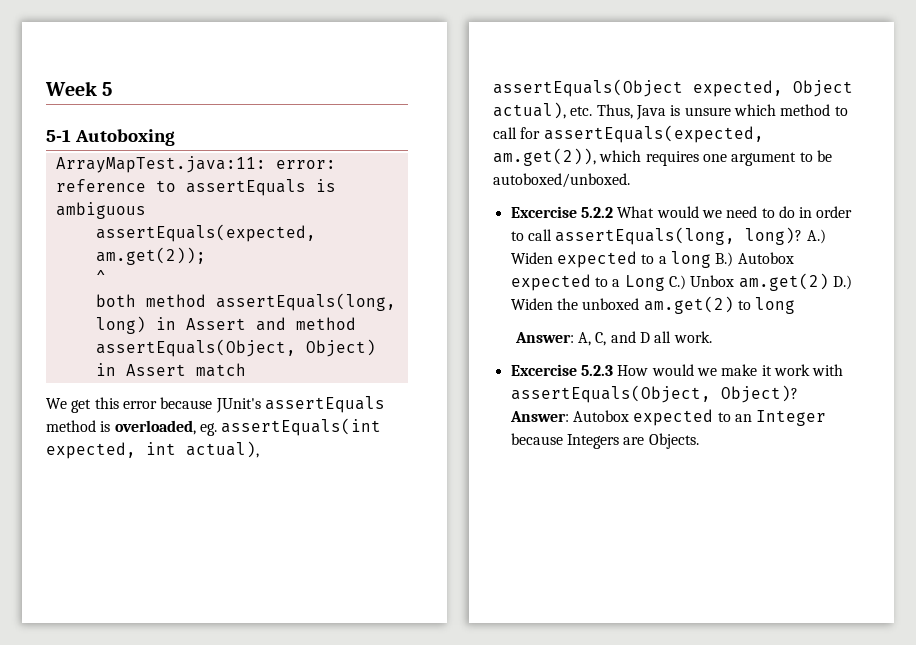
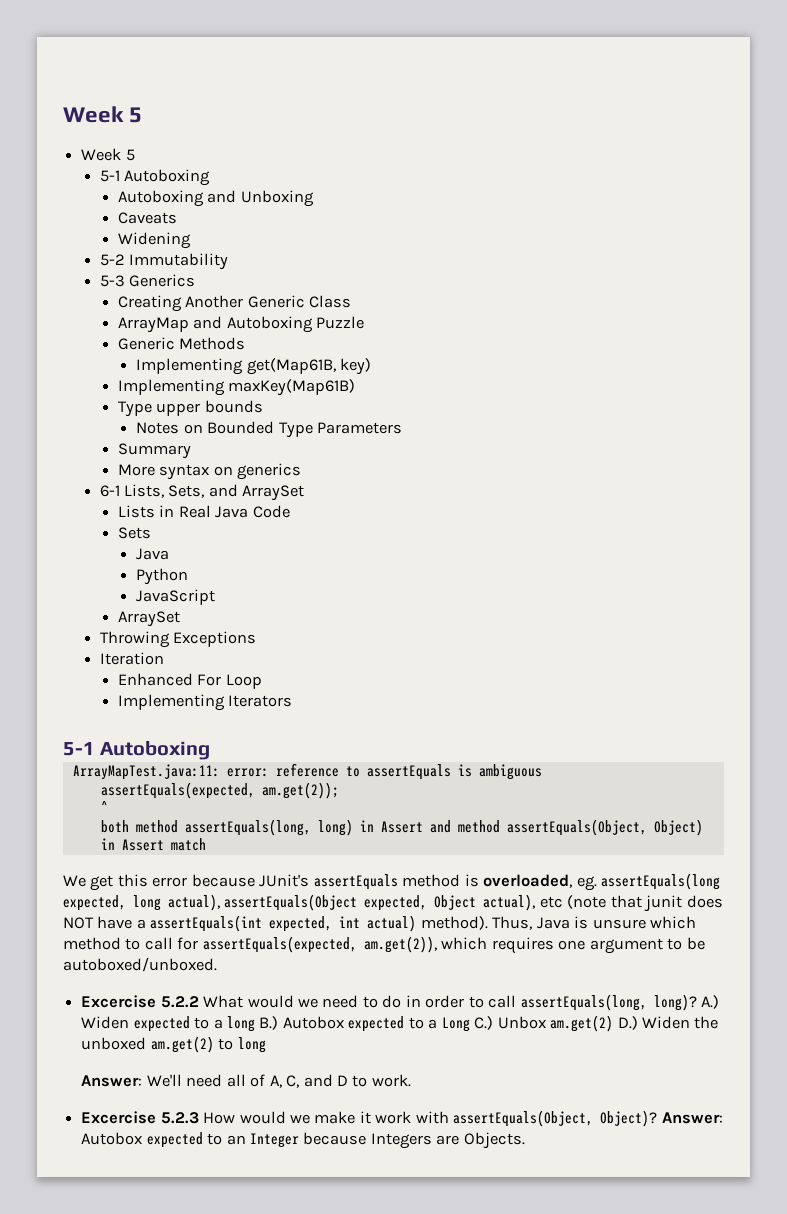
[45,81,113,96] Week 5 -> [63,106,143,123] [81,148,135,161] [99,169,210,186] [117,190,314,207] [117,212,177,224] [117,232,191,249] [99,253,228,270] [99,274,195,287] [117,295,352,312] [117,316,365,333] [117,337,246,350] [136,358,372,375] [117,379,356,396] [117,400,263,417] [136,421,403,438] [117,443,191,459] [117,463,302,480] [99,484,305,501] [117,505,290,518] [117,527,151,539] [136,548,170,560] [136,568,189,585] [136,589,216,605] [117,611,180,627] [99,631,256,648] [99,652,164,665] [117,673,262,689] [117,694,293,711] Week 5 // Week 5 // 5-1 Autoboxing // Autoboxing and Unboxing // Caveats // Widening // 5-2 Immutability // 5-3 Generics // Creating Another Generic Class // ArrayMap and Autoboxing Puzzle // Generic Methods // Implementing get(Map61B, key) // Implementing maxKey(Map61B) // Type upper bounds // Notes on Bounded Type Parameters // Summary // More syntax on generics // 6-1 Lists, Sets, and ArraySet // Lists in Real Java Code // Sets // Java // Python // JavaScript // ArraySet // Throwing Exceptions // Iteration // Enhanced For Loop // Implementing Iterators
[221,418,382,436] [46,442,176,459] assertEquals(int expected, int -> [601,873,721,890] [63,895,161,911] assertEquals(long expected, long
[570,106,593,116] etc. -> [539,895,723,912] [63,915,488,932] etc (note that junit does NOT have a assertEquals(int expected, int actual) method).
(574, 337) none -> [146,1074,266,1087] We'll need all of
[654,331,672,343] all -> [352,1075,368,1087] to

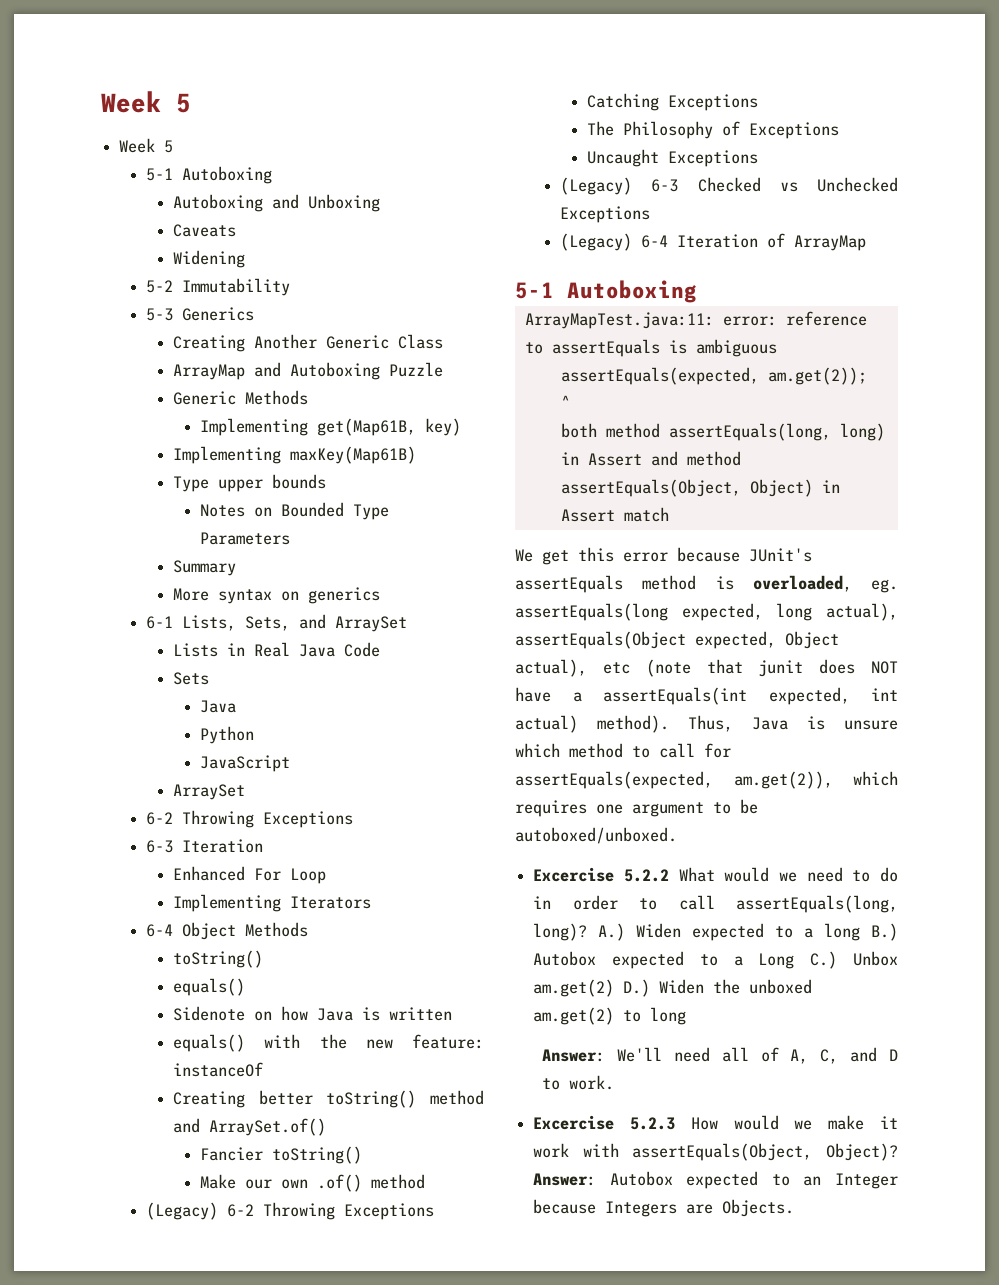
[99,631,256,648] Throwing Exceptions // -> [146,810,354,828] [146,840,174,853] 6-2 Throwing Exceptions // 6-3
(293, 701) none -> [146,922,309,940] [173,950,264,968] [173,978,246,996] [173,1006,453,1021] [173,1034,484,1052] [173,1062,264,1077] [173,1090,484,1108] [173,1118,327,1136] [200,1146,363,1164] [200,1174,426,1192] [146,1202,435,1220] [587,93,759,111] [587,121,840,139] [587,149,759,167] [560,177,898,195] [560,206,651,223] [560,233,867,251] // 6-4 Object Methods // toString() // equals() // Sidenote on how Java is written // equals() with the new feature: instanceOf // Creating better toString() method and ArraySet.of() // Fancier toString() // Make our own .of() method // (Legacy) 6-2 Throwing Exceptions // Catching Exceptions // The Philosophy of Exceptions // Uncaught Exceptions // (Legacy) 6-3 Checked vs Unchecked Exceptions // (Legacy) 6-4 Iteration of ArrayMap

